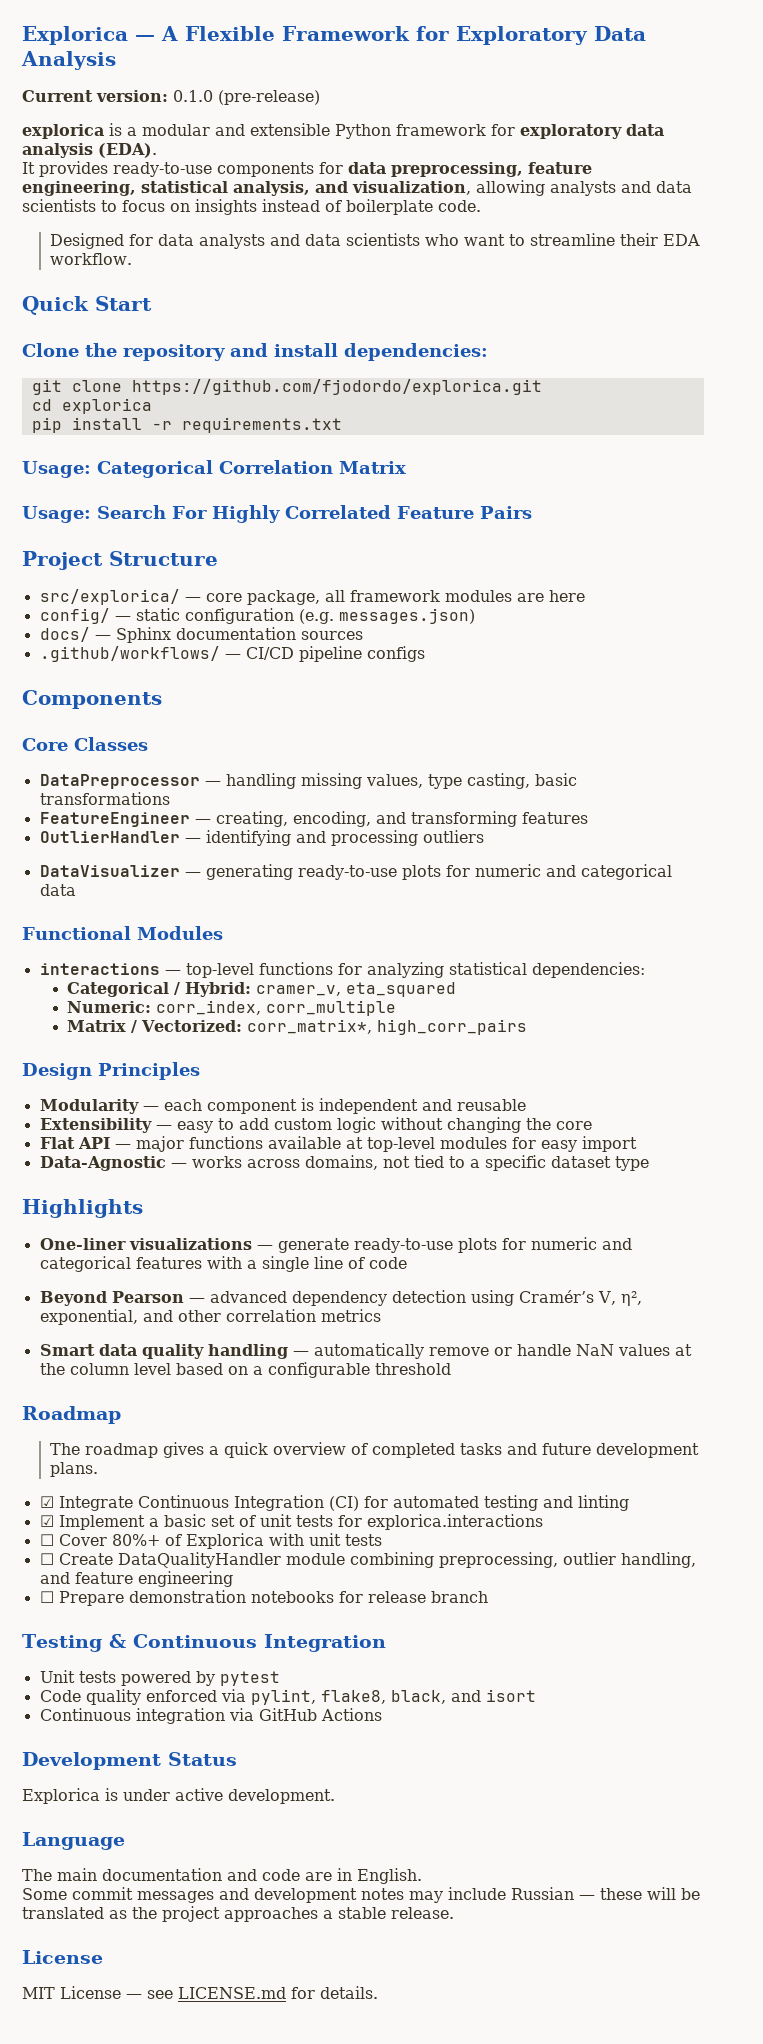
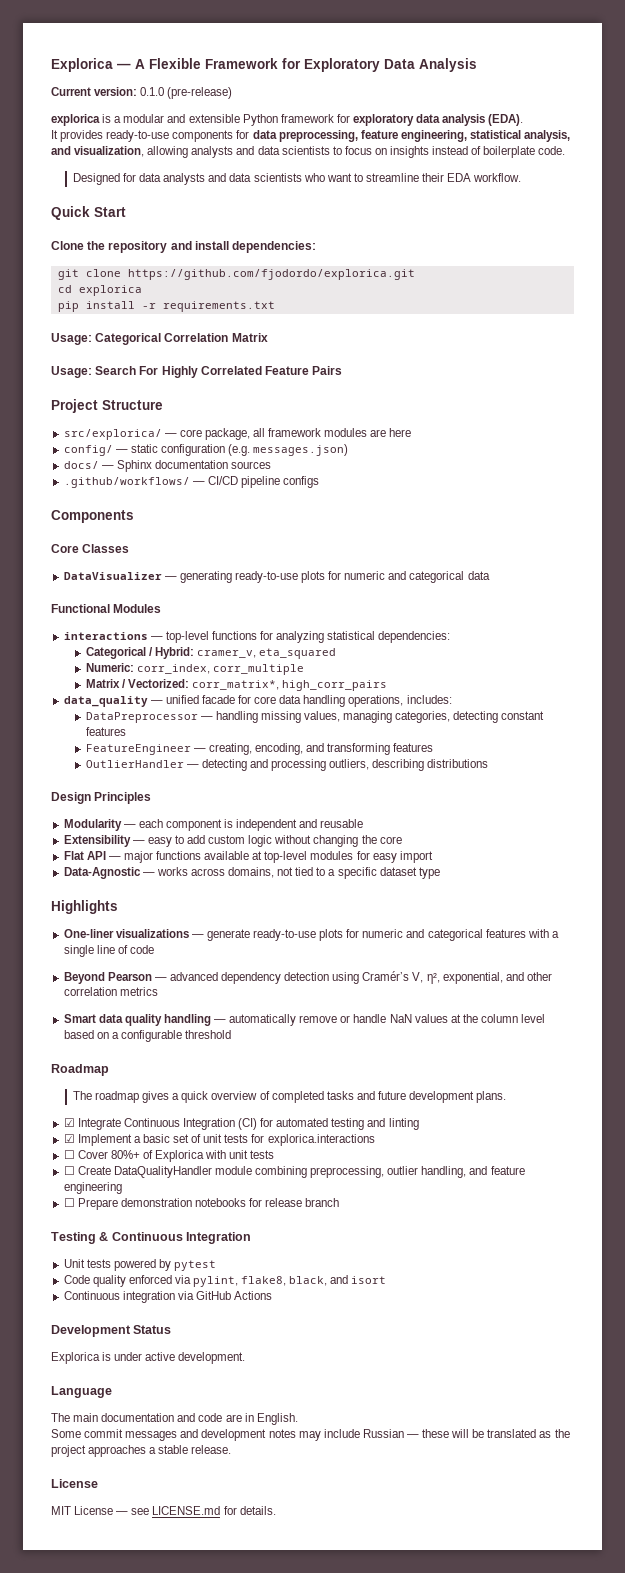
[39,773,577,789] [39,792,170,805] [39,811,588,827] [39,830,484,846] // DataPreprocessor — handling missing values, type casting, basic transformations // FeatureEngineer — creating, encoding, and transforming features // OutlierHandler — identifying and processing outliers -> (130, 548) none
(528, 1027) none -> [63,695,452,707] [85,711,545,723] [85,727,126,736] [85,743,434,755] [85,759,489,771] // data_quality — unified facade for core data handling operations, includes: // DataPreprocessor — handling missing values, managing categories, detecting constant features // FeatureEngineer — creating, encoding, and transforming features // OutlierHandler — detecting and processing outliers, describing distributions

